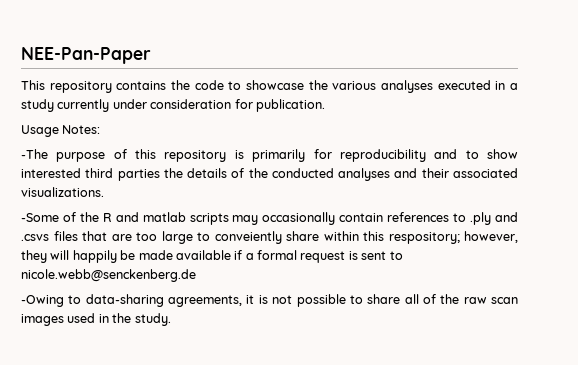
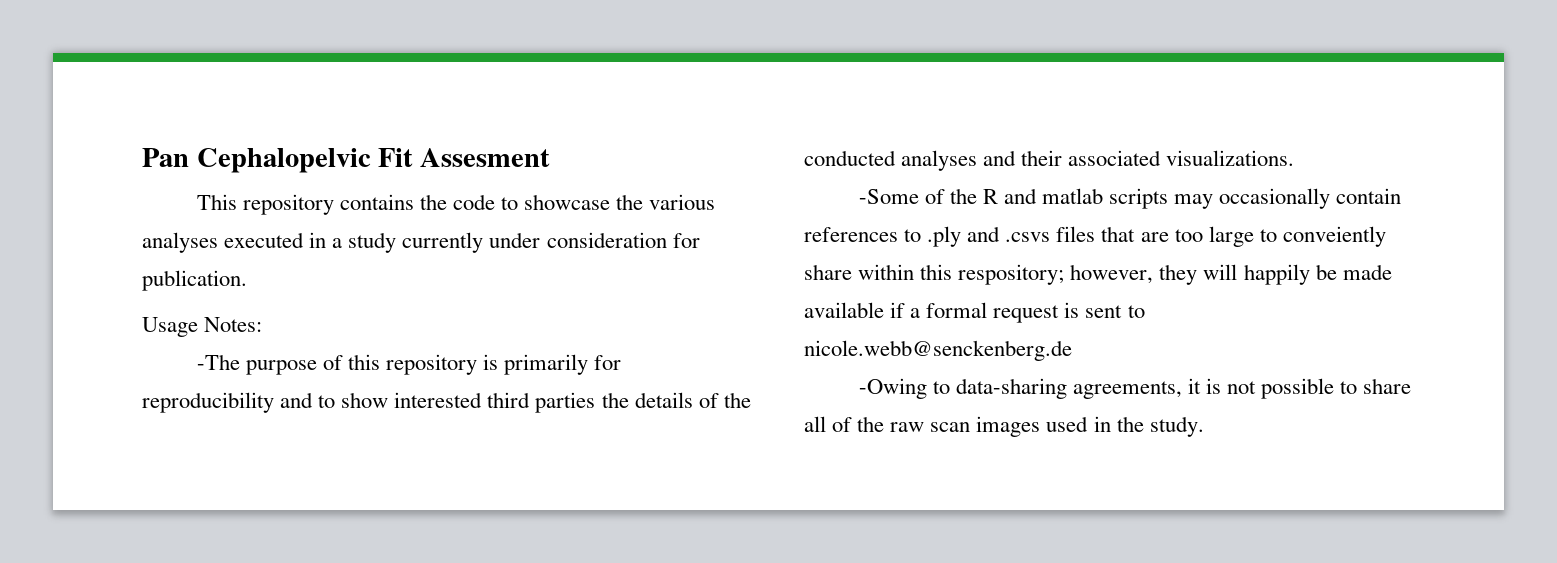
[21,47,151,64] NEE-Pan-Paper -> [142,148,551,173] Pan Cephalopelvic Fit Assesment

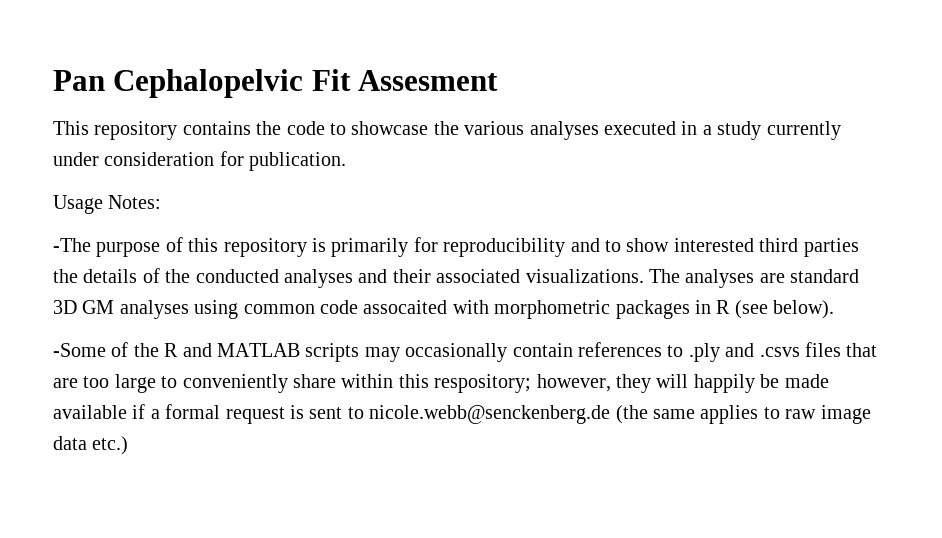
(1295, 158) none -> [648,269,860,288] [53,300,835,319] The analyses are standard 3D GM analyses using common code assocaited with morphometric packages in R (see below).
[1041,188,1103,204] matlab -> [217,343,300,357] MATLAB
[1282,226,1386,247] conveiently -> [182,374,288,393] conveniently
[858,378,1412,399] [804,416,1204,437] // -Owing to data-sharing agreements, it is not possible to share all of the raw scan images used in the study. -> [615,405,871,424] [53,436,129,455] (the same applies to raw image data etc.)

